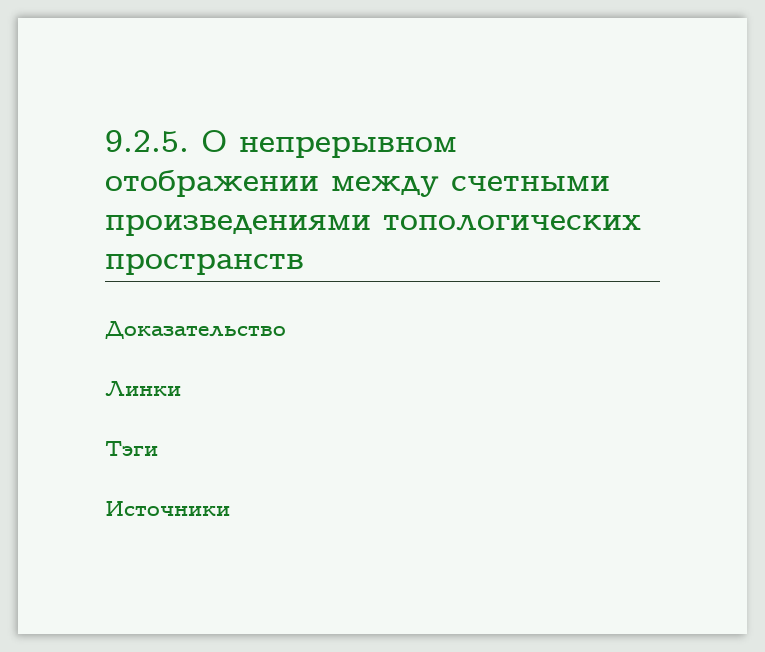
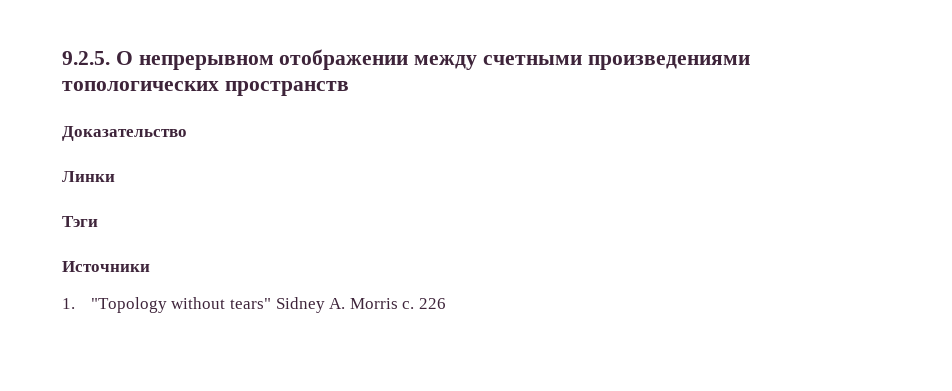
(230, 508) none -> [62,297,446,313] // 1. "Topology without tears" Sidney A. Morris c. 226

